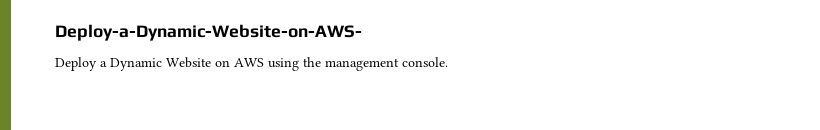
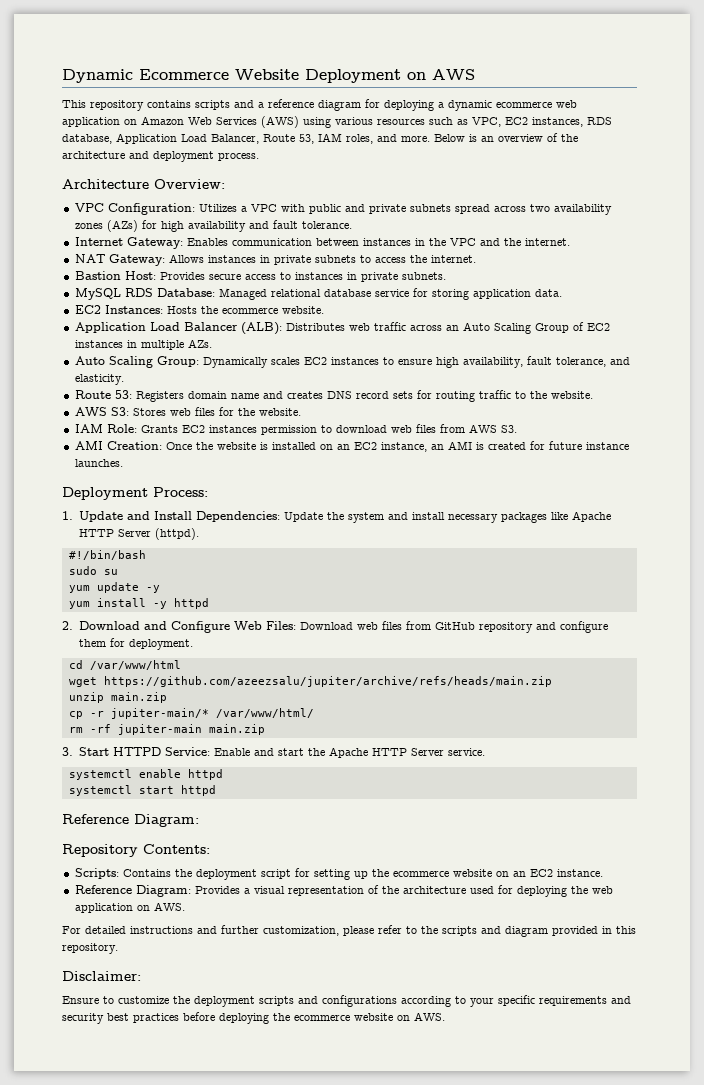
[55,24,362,41] [55,57,448,71] Deploy-a-Dynamic-Website-on-AWS- // Deploy a Dynamic Website on AWS using the management console. -> [62,69,475,83] [62,99,577,111] [62,116,612,128] [62,133,578,144] [62,151,259,162] [62,179,225,189] [74,203,612,215] [74,220,352,232] [74,237,570,249] [74,254,476,266] [74,271,446,282] [74,288,562,300] [74,305,324,314] [74,322,610,335] [74,339,212,350] [74,356,630,368] [74,374,124,385] [74,390,593,402] [74,407,301,417] [74,424,517,435] [74,441,629,452] [74,459,123,467] [62,487,208,500] [62,511,611,523] [78,528,199,540] [68,550,146,560] [68,566,118,575] [68,582,160,593] [68,598,209,609] [62,621,608,633] [78,638,193,650] [68,660,181,670] [68,676,552,687] [68,692,167,703] [68,708,314,719] [68,724,265,735] [62,747,485,758] [68,769,223,780] [68,785,216,796] [62,814,199,827] [62,844,210,857] [74,868,603,880] [74,885,613,897] [74,902,185,913] [62,925,636,937] [62,943,118,954] [62,971,141,981] [62,995,631,1007] [62,1012,445,1024] Dynamic Ecommerce Website Deployment on AWS // This repository contains scripts and a reference diagram for deploying a dynamic ecommerce web application on Amazon Web Services (AWS) using various resources such as VPC, EC2 instances, RDS database, Application Load Balancer, Route 53, IAM roles, and more. Below is an overview of the architecture and deployment process. // Architecture Overview: // VPC Configuration: Utilizes a VPC with public and private subnets spread across two availability zones (AZs) for high availability and fault tolerance. // Internet Gateway: Enables communication between instances in the VPC and the internet. // NAT Gateway: Allows instances in private subnets to access the internet. // Bastion Host: Provides secure access to instances in private subnets. // MySQL RDS Database: Managed relational database service for storing application data. // EC2 Instances: Hosts the ecommerce website. // Application Load Balancer (ALB): Distributes web traffic across an Auto Scaling Group of EC2 instances in multiple AZs. // Auto Scaling Group: Dynamically scales EC2 instances to ensure high availability, fault tolerance, and elasticity. // Route 53: Registers domain name and creates DNS record sets for routing traffic to the website. // AWS S3: Stores web files for the website. // IAM Role: Grants EC2 instances permission to download web files from AWS S3. // AMI Creation: Once the website is installed on an EC2 instance, an AMI is created for future instance launches. // Deployment Process: // 1. Update and Install Dependencies: Update the system and install necessary packages like Apache HTTP Server (httpd). // #!/bin/bash // sudo su // yum update -y // yum install -y httpd // 2. Download and Configure Web Files: Download web files from GitHub repository and configure them for deployment. // cd /var/www/html // wget https://github.com/azeezsalu/jupiter/archive/refs/heads/main.zip // unzip main.zip // cp -r jupiter-main/* /var/www/html/ // rm -rf jupiter-main main.zip // 3. Start HTTPD Service: Enable and start the Apache HTTP Server service. // systemctl enable httpd // systemctl start httpd // Reference Diagram: // Repository Contents: // Scripts: Contains the deployment script for setting up the ecommerce website on an EC2 instance. // Reference Diagram: Provides a visual representation of the architecture used for deploying the web application on AWS. // For detailed instructions and further customization, please refer to the scripts and diagram provided in this repository. // Disclaimer: // Ensure to customize the deployment scripts and configurations according to your specific requirements and security best practices before deploying the ecommerce website on AWS.

